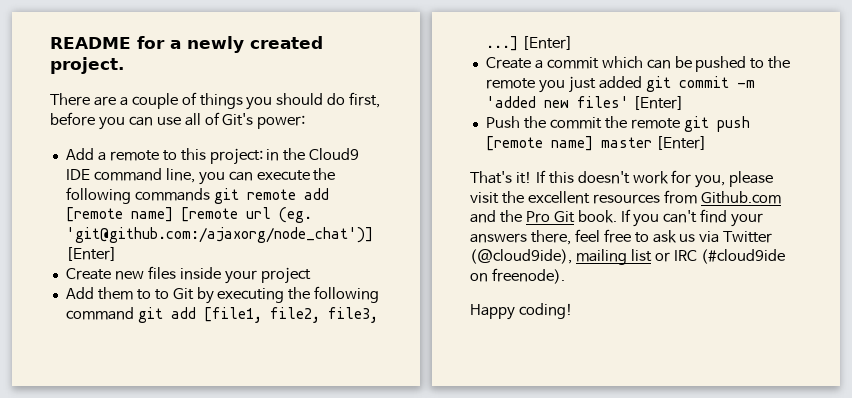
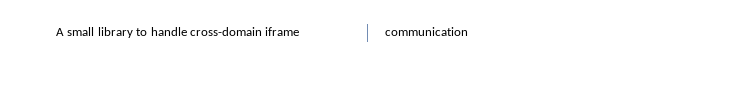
[50,36,323,53] [50,57,124,74] [50,92,381,110] [50,112,306,130] [65,148,360,165] [65,168,336,185] [65,187,329,204] [65,207,312,223] [65,227,373,243] [65,247,117,261] [65,266,311,284] [65,286,380,304] [65,307,378,323] [485,36,573,51] [485,56,791,72] [485,76,755,93] [485,96,684,110] [485,116,750,132] [485,136,707,151] [470,170,774,188] [470,190,781,204] [470,209,764,227] [470,229,773,245] [470,249,785,265] [470,268,565,284] [470,303,573,320] README for a newly created project. // There are a couple of things you should do first, before you can use all of Git's power: // Add a remote to this project: in the Cloud9 IDE command line, you can execute the following commands git remote add [remote name] [remote url (eg. 'git@github.com:/ajaxorg/node_chat')] [Enter] // Create new files inside your project // Add them to to Git by executing the following command git add [file1, file2, file3, ...] [Enter] // Create a commit which can be pushed to the remote you just added git commit -m 'added new files' [Enter] // Push the commit the remote git push [remote name] master [Enter] // That's it! If this doesn't work for you, please visit the excellent resources from Github.com and the Pro Git book. If you can't find your answers there, feel free to ask us via Twitter (@cloud9ide), mailing list or IRC (#cloud9ide on freenode). // Happy coding! -> [56,27,468,38] A small library to handle cross-domain iframe communication

